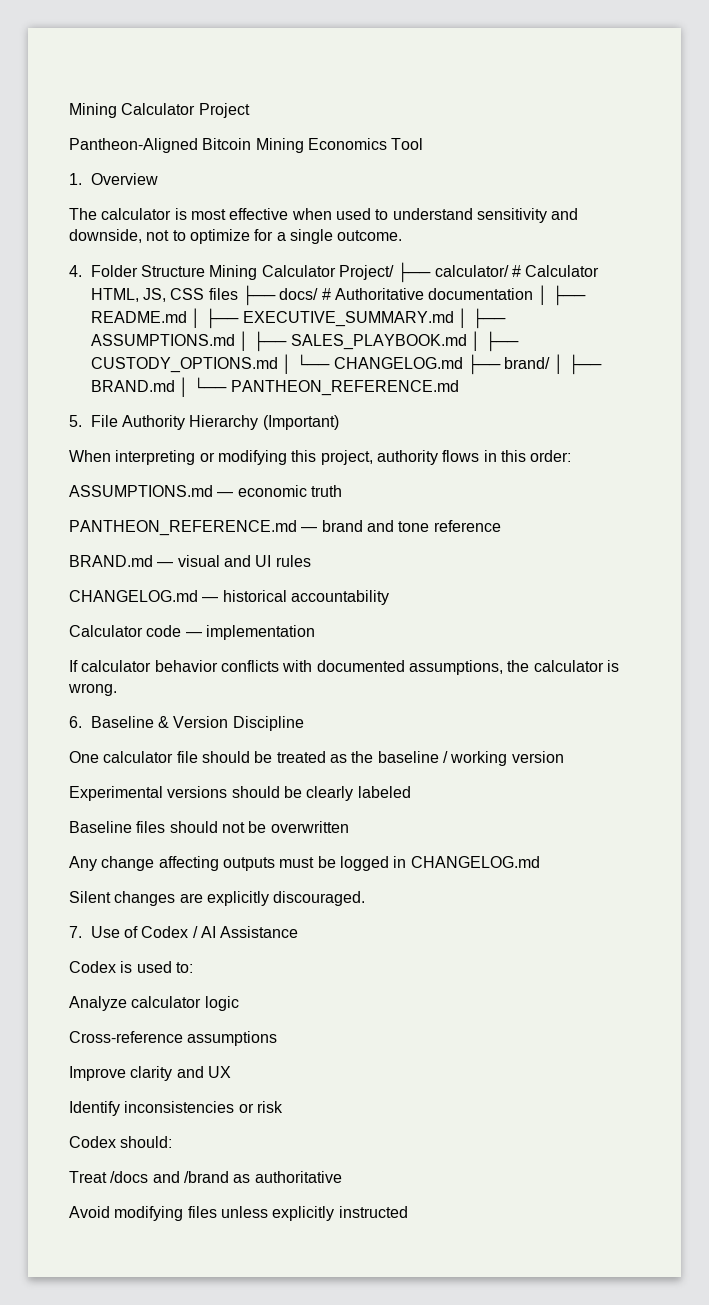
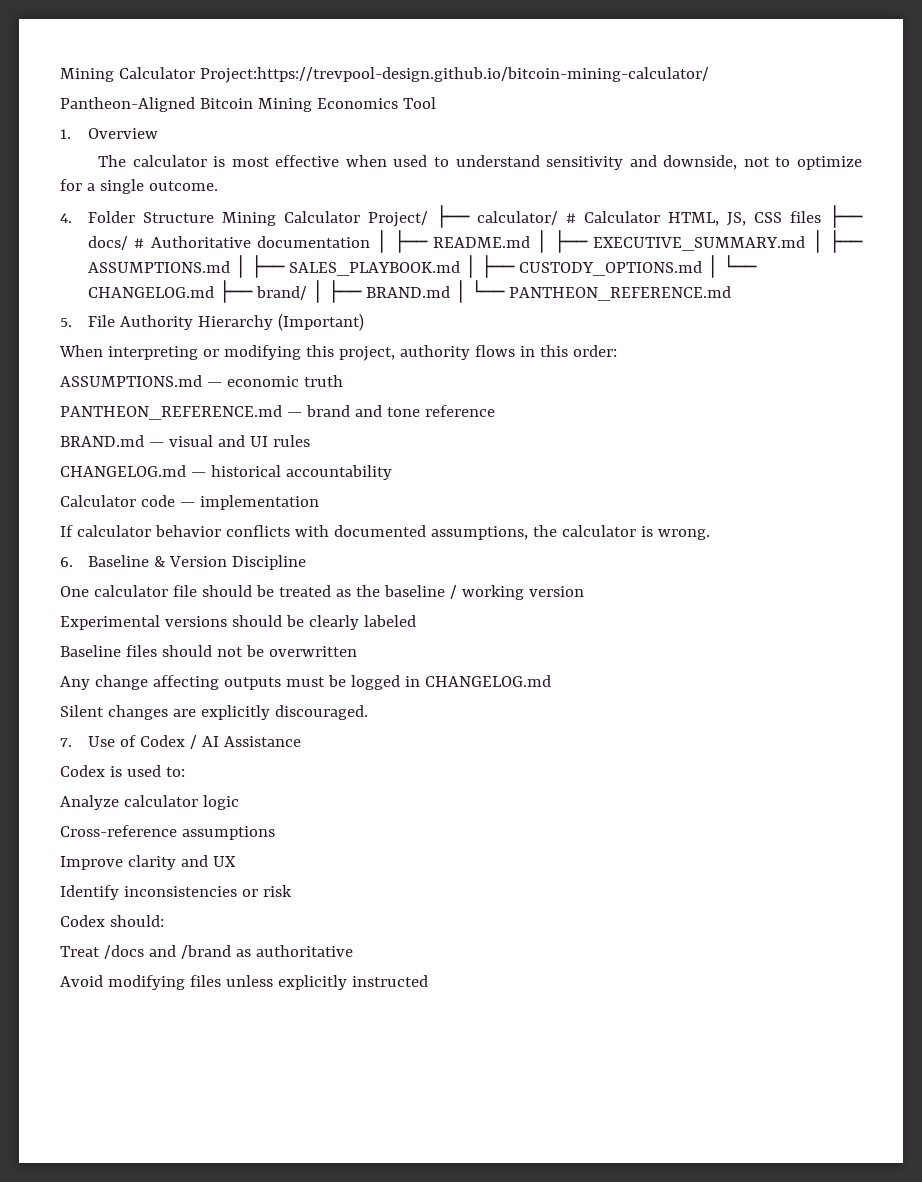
[69,103,250,118] Mining Calculator Project -> [60,67,709,83] Mining Calculator Project:https://trevpool-design.github.io/bitcoin-mining-calculator/

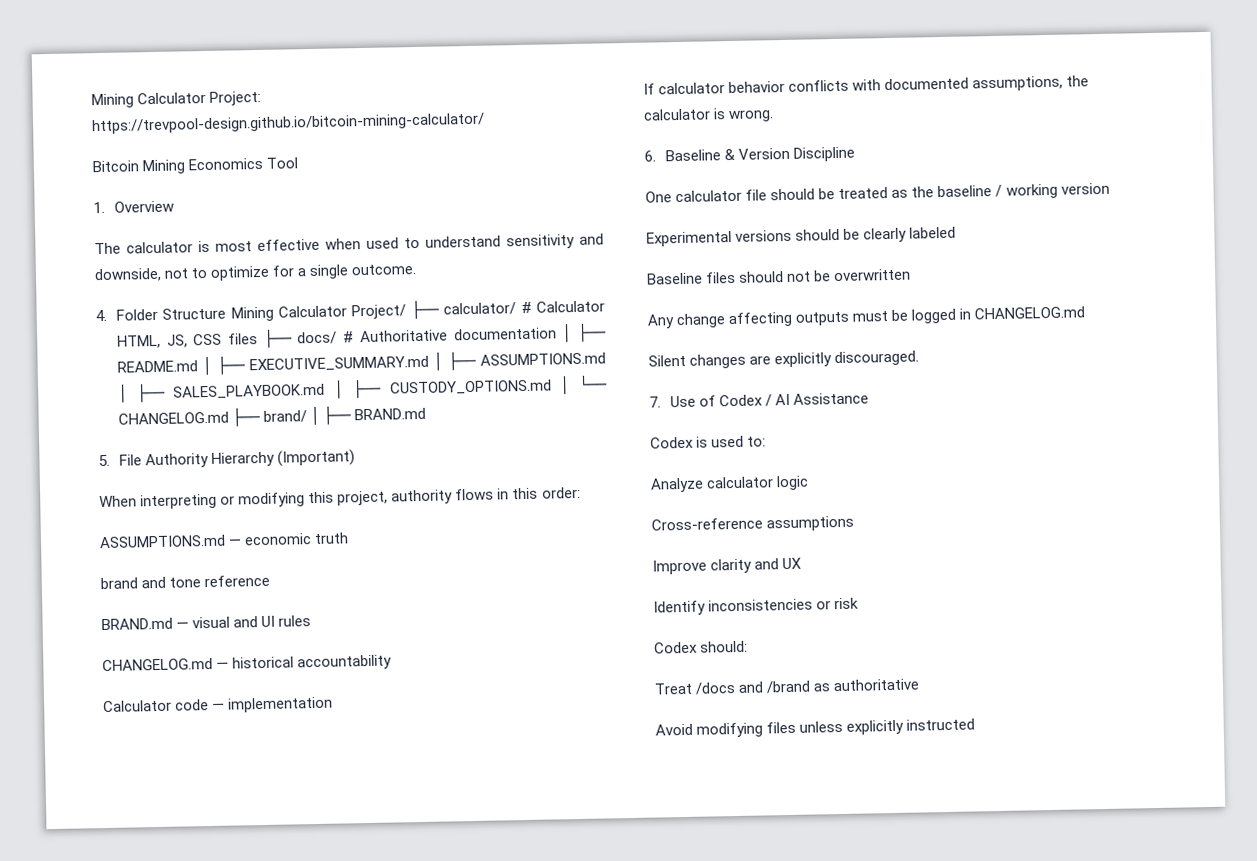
[60,67,709,83] [60,97,195,112] Mining Calculator Project:https://trevpool-design.github.io/bitcoin-mining-calculator/ // Pantheon-Aligned -> [91,90,262,109] [91,112,485,135] Mining Calculator Project: https://trevpool-design.github.io/bitcoin-mining-calculator/ //
[454,280,731,303] │ └── PANTHEON_REFERENCE.md -> (427, 414) none
[60,405,302,420] PANTHEON_REFERENCE.md — -> (350, 538) none

